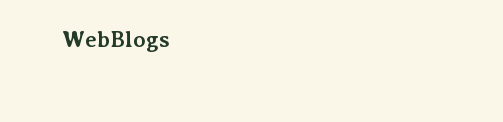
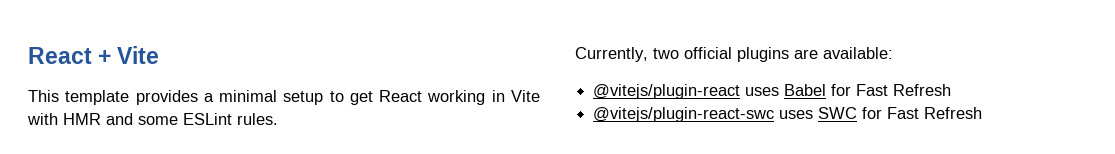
[62,31,170,52] WebBlogs -> [28,46,160,64] [28,90,540,105] [27,113,278,125] [575,47,893,62] [593,84,952,99] [593,107,983,122] React + Vite // This template provides a minimal setup to get React working in Vite with HMR and some ESLint rules. // Currently, two official plugins are available: // @vitejs/plugin-react uses Babel for Fast Refresh // @vitejs/plugin-react-swc uses SWC for Fast Refresh

